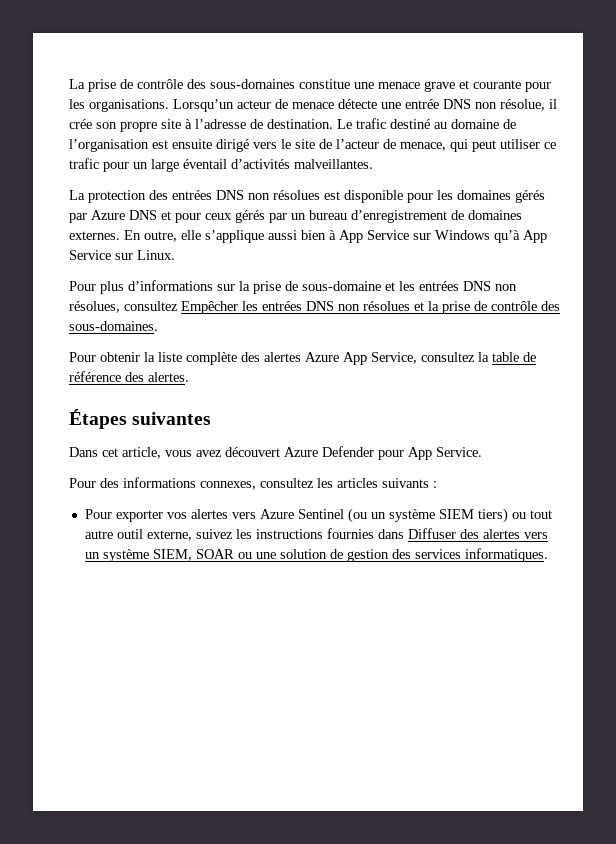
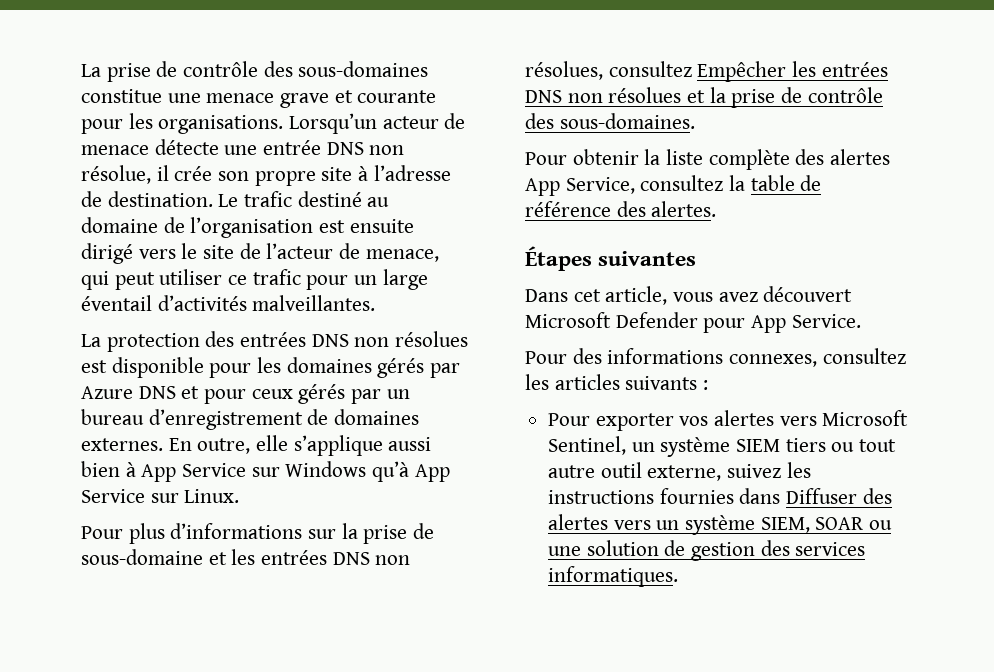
[305,352,339,362] Azure -> (891, 157) none
[284,447,318,457] Azure -> [525,312,611,328] Microsoft
[259,508,367,523] Azure Sentinel (ou -> [822,410,909,426] [548,436,627,455] Microsoft Sentinel,
[477,508,508,523] tiers) -> [785,438,826,452] tiers

